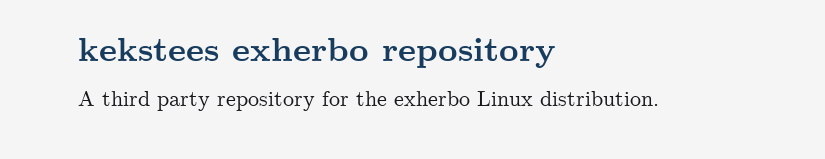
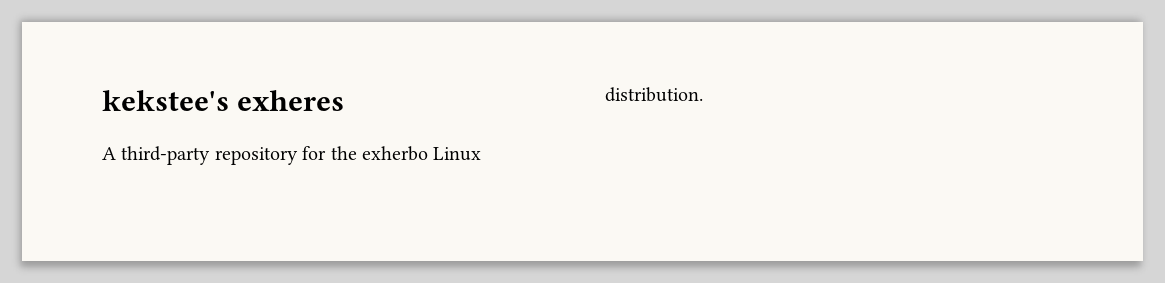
[78,38,556,68] kekstees exherbo repository -> [102,90,345,111] kekstee's exheres
[102,91,210,111] third party -> [121,146,211,165] third-party

